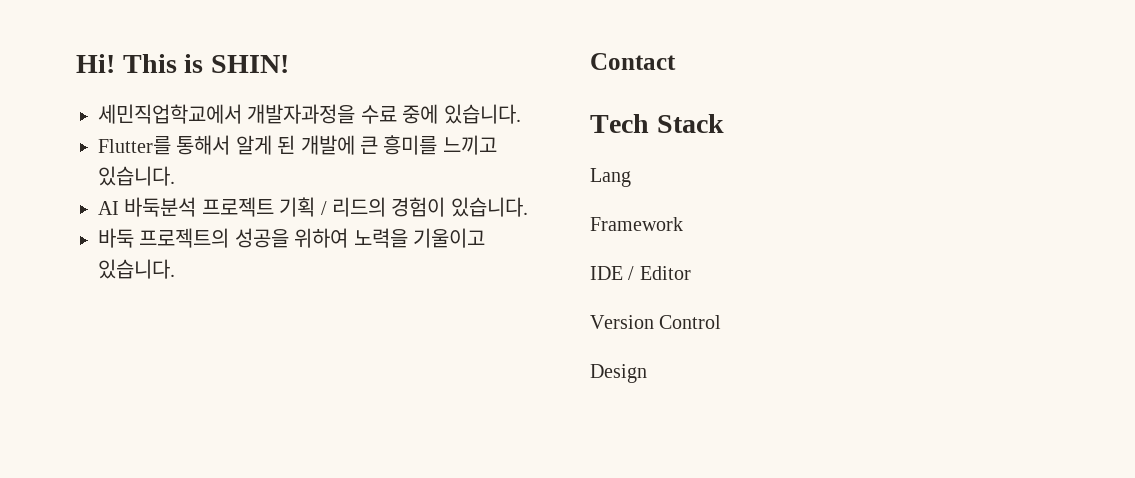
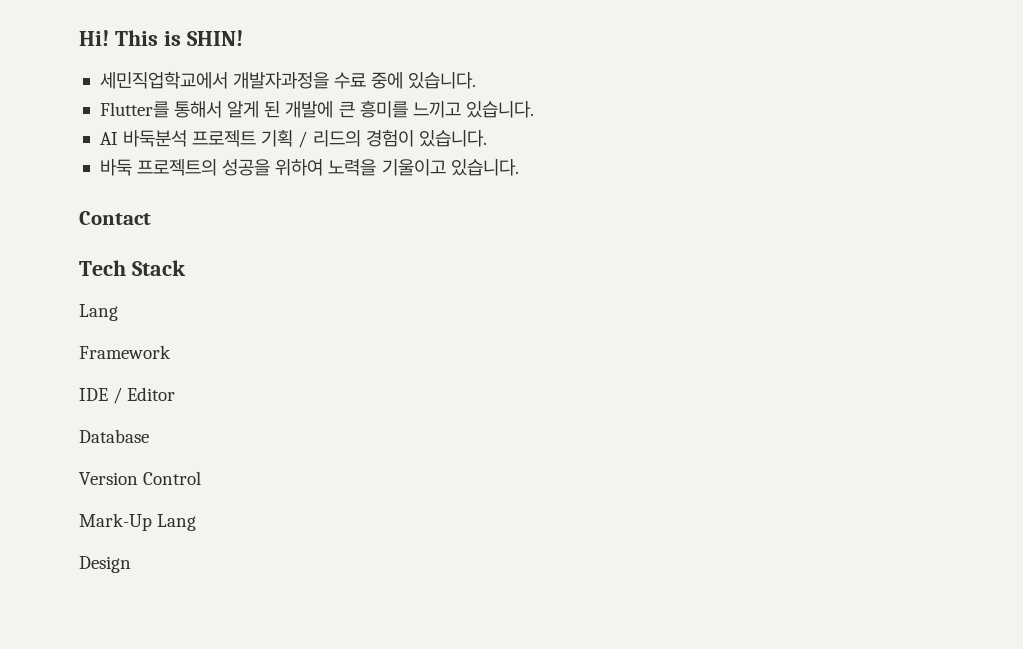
(691, 273) none -> [79,429,149,443] // Database
(722, 322) none -> [79,513,197,531] // Mark-Up Lang

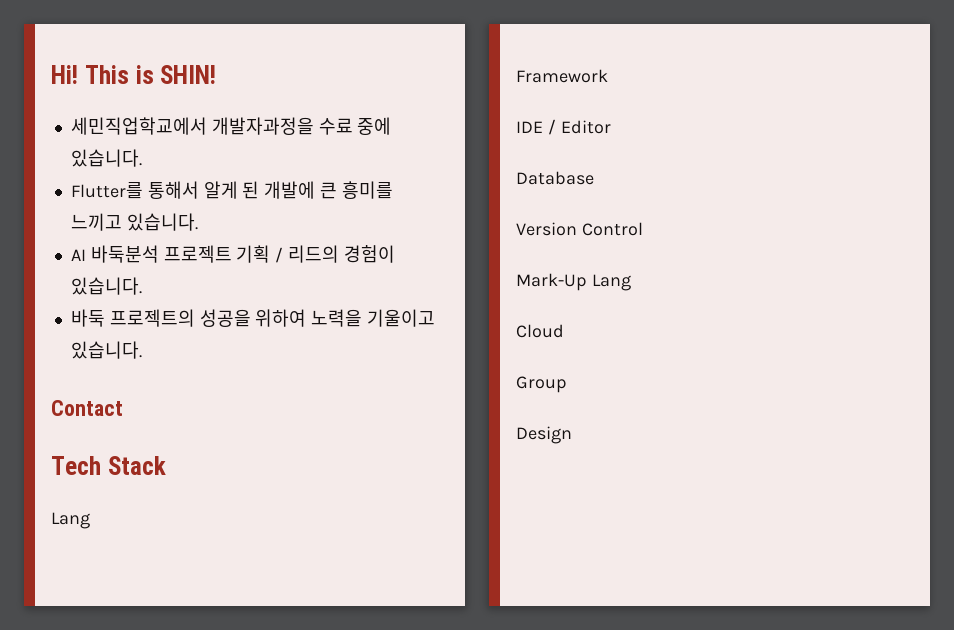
(197, 522) none -> [516,324,564,338] [516,376,567,393] // Cloud // Group

